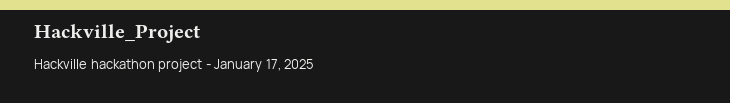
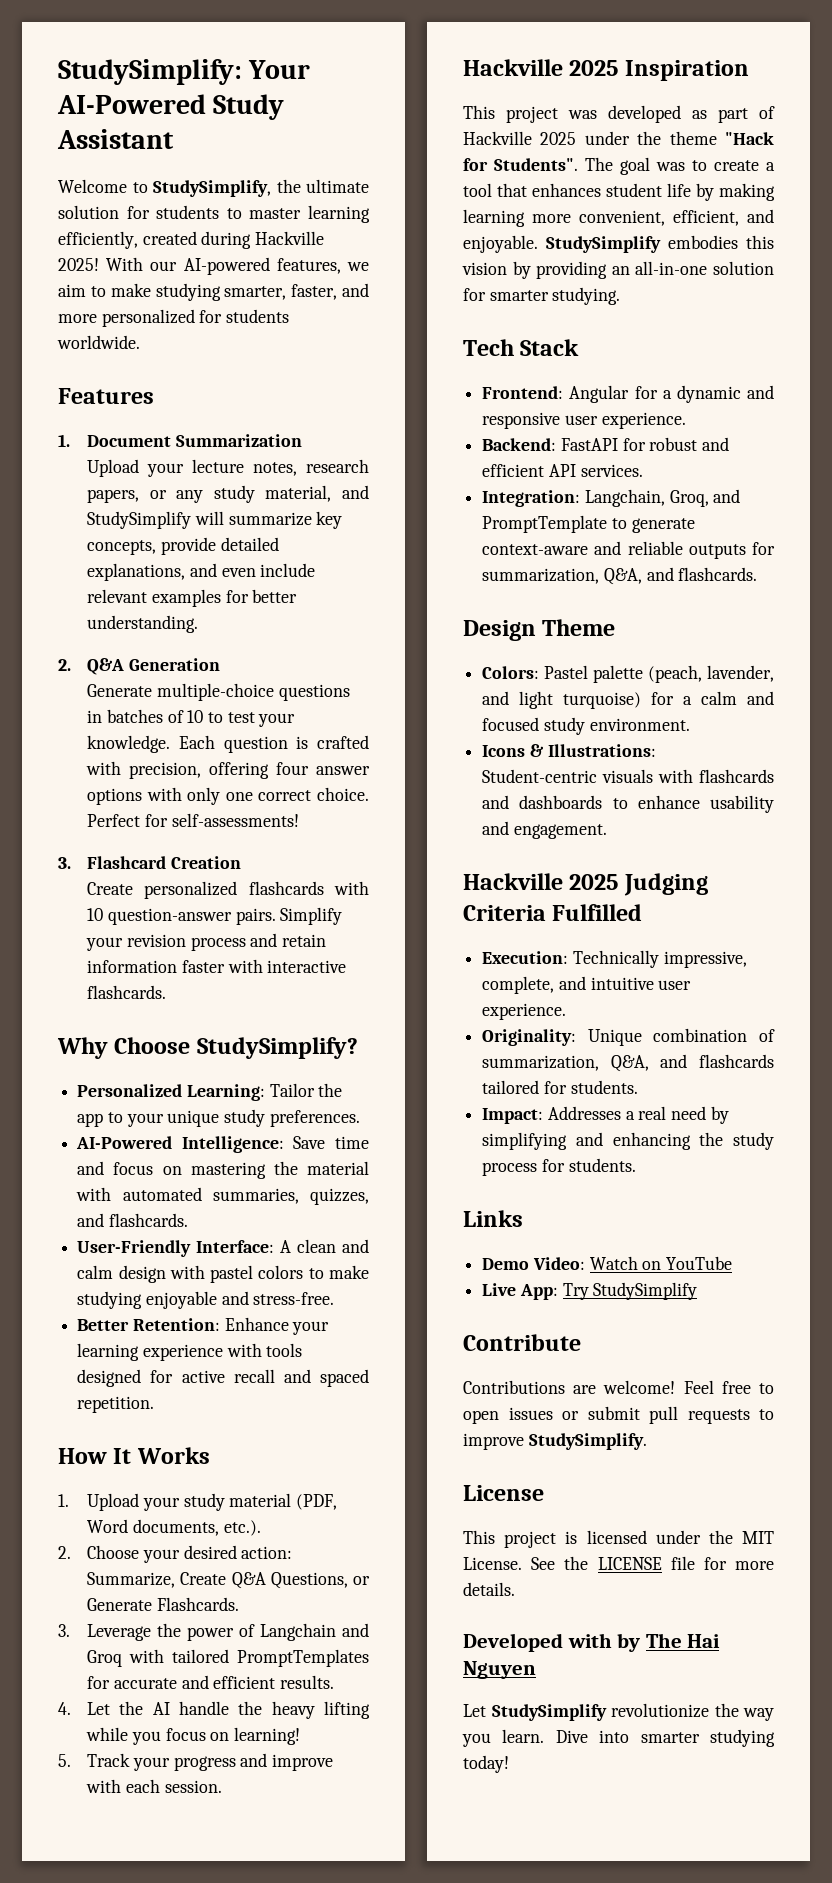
[34,24,200,43] [34,59,315,72] Hackville_Project // Hackville hackathon project - January 17, 2025 -> [58,59,311,85] [57,94,285,120] [57,129,174,149] [58,179,369,197] [58,205,370,223] [58,231,325,249] [58,257,369,275] [58,283,369,301] [58,309,290,327] [57,335,140,349] [58,388,154,404] [58,434,302,447] [87,459,369,477] [87,485,369,503] [87,511,343,529] [87,537,279,555] [87,563,316,581] [87,589,298,607] [87,615,199,633] [58,658,220,675] [87,683,350,701] [87,709,296,727] [87,735,369,753] [86,761,370,779] [87,787,369,805] [87,813,299,827] [58,856,241,869] [87,881,369,899] [87,907,343,925] [86,933,327,951] [87,959,347,973] [87,985,167,999] [57,1037,358,1059] [77,1083,343,1101] [77,1109,360,1127] [76,1136,369,1153] [77,1161,369,1179] [76,1187,369,1205] [77,1213,188,1227] [77,1239,369,1257] [77,1265,369,1283] [77,1291,335,1309] [77,1317,330,1335] [77,1343,303,1361] [77,1369,369,1387] [77,1396,155,1413] [58,1447,210,1464] [58,1493,338,1511] [87,1519,261,1536] [58,1545,293,1563] [87,1572,370,1589] [87,1597,239,1611] [58,1623,369,1641] [87,1649,369,1667] [87,1675,335,1689] [58,1701,370,1719] [86,1727,301,1745] [58,1753,334,1771] [86,1779,222,1793] [463,59,749,81] [463,105,775,123] [463,131,774,145] [463,157,775,175] [463,183,775,201] [463,209,774,227] [463,235,774,253] [462,261,774,279] [463,287,621,305] [463,339,580,356] [482,385,774,403] [482,412,686,429] [482,437,730,451] [482,464,643,477] [482,489,741,507] [482,515,695,533] [482,541,775,559] [482,567,758,585] [463,619,616,641] [482,665,774,683] [482,691,774,709] [482,717,690,735] [482,744,656,757] [482,769,774,783] [482,795,774,813] [482,821,607,839] [463,873,708,896] [463,904,643,921] [482,950,747,968] [482,976,692,994] [482,1003,567,1020] [482,1028,775,1046] [482,1054,774,1072] [482,1080,638,1094] [482,1106,729,1124] [482,1132,774,1150] [482,1158,636,1176] [463,1210,523,1227] [482,1256,733,1270] [482,1282,698,1300] [463,1334,581,1351] [463,1380,774,1394] [463,1406,774,1424] [463,1433,647,1450] [463,1485,544,1501] [463,1530,774,1548] [463,1556,774,1570] [463,1582,515,1596] [463,1633,721,1652] [463,1661,536,1679] [463,1703,774,1721] [462,1729,775,1747] [463,1755,509,1773] StudySimplify: Your AI-Powered Study Assistant // Welcome to StudySimplify, the ultimate solution for students to master learning efficiently, created during Hackville 2025! With our AI-powered features, we aim to make studying smarter, faster, and more personalized for students worldwide. // Features // 1. Document Summarization // Upload your lecture notes, research papers, or any study material, and StudySimplify will summarize key concepts, provide detailed explanations, and even include relevant examples for better understanding. // 2. Q&A Generation // Generate multiple-choice questions in batches of 10 to test your knowledge. Each question is crafted with precision, offering four answer options with only one correct choice. Perfect for self-assessments! // 3. Flashcard Creation // Create personalized flashcards with 10 question-answer pairs. Simplify your revision process and retain information faster with interactive flashcards. // Why Choose StudySimplify? // Personalized Learning: Tailor the app to your unique study preferences. // AI-Powered Intelligence: Save time and focus on mastering the material with automated summaries, quizzes, and flashcards. // User-Friendly Interface: A clean and calm design with pastel colors to make studying enjoyable and stress-free. // Better Retention: Enhance your learning experience with tools designed for active recall and spaced repetition. // How It Works // 1. Upload your study material (PDF, Word documents, etc.). // 2. Choose your desired action: Summarize, Create Q&A Questions, or Generate Flashcards. // 3. Leverage the power of Langchain and Groq with tailored PromptTemplates for accurate and efficient results. // 4. Let the AI handle the heavy lifting while you focus on learning! // 5. Track your progress and improve with each session. // Hackville 2025 Inspiration // This project was developed as part of Hackville 2025 under the theme "Hack for Students". The goal was to create a tool that enhances student life by making learning more convenient, efficient, and enjoyable. StudySimplify embodies this vision by providing an all-in-one solution for smarter studying. // Tech Stack // Frontend: Angular for a dynamic and responsive user experience. // Backend: FastAPI for robust and efficient API services. // Integration: Langchain, Groq, and PromptTemplate to generate context-aware and reliable outputs for summarization, Q&A, and flashcards. // Design Theme // Colors: Pastel palette (peach, lavender, and light turquoise) for a calm and focused study environment. // Icons & Illustrations: Student-centric visuals with flashcards and dashboards to enhance usability and engagement. // Hackville 2025 Judging Criteria Fulfilled // Execution: Technically impressive, complete, and intuitive user experience. // Originality: Unique combination of summarization, Q&A, and flashcards tailored for students. // Impact: Addresses a real need by simplifying and enhancing the study process for students. // Links // Demo Video: Watch on YouTube // Live App: Try StudySimplify // Contribute // Contributions are welcome! Feel free to open issues or submit pull requests to improve StudySimplify. // License // This project is licensed under the MIT License. See the LICENSE file for more details. // Developed with by The Hai Nguyen // Let StudySimplify revolutionize the way you learn. Dive into smarter studying today!

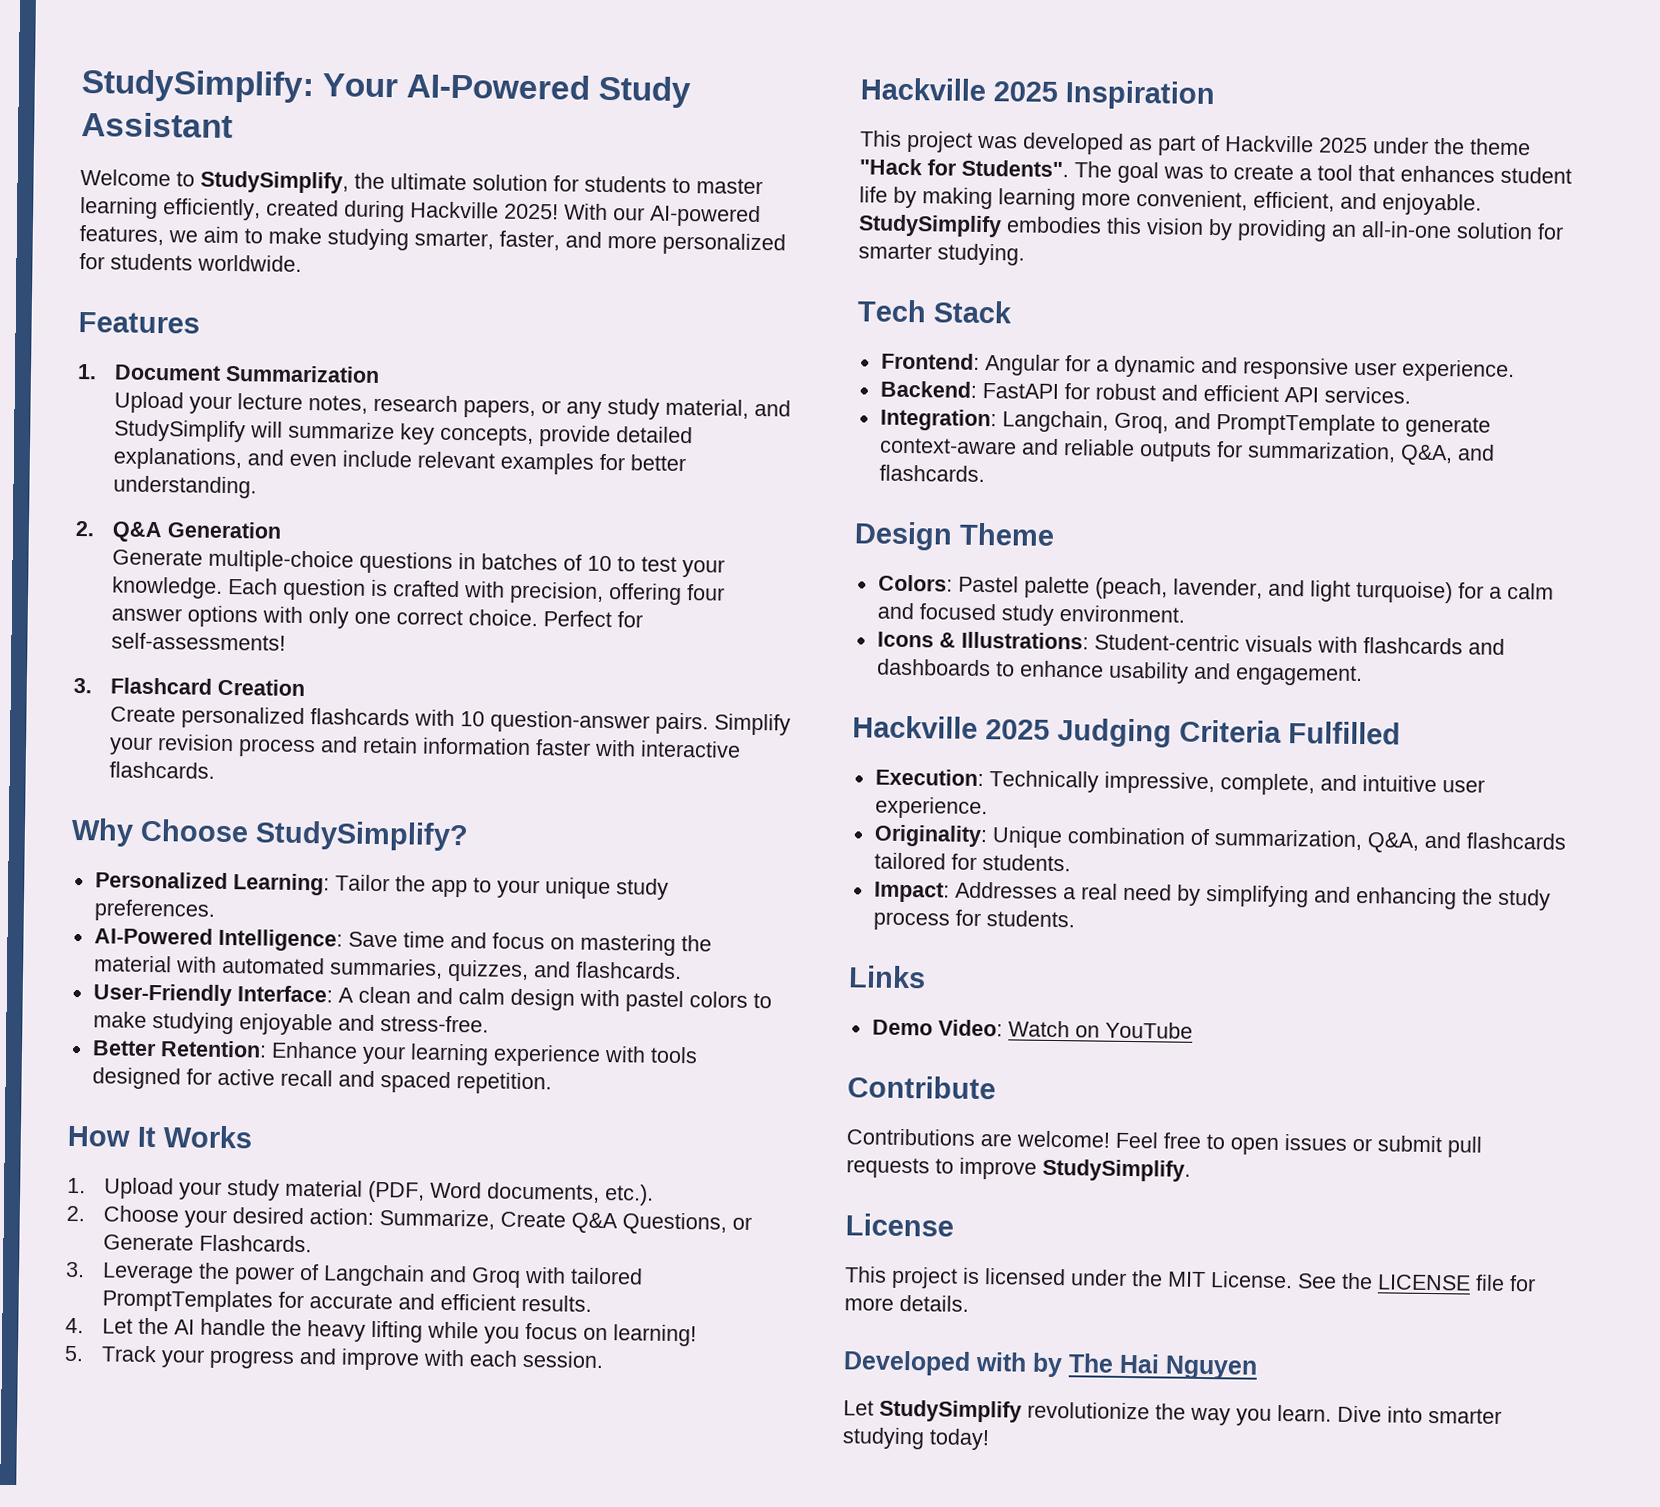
[482,1282,698,1300] // Live App: Try StudySimplify -> (1193, 1030) none

